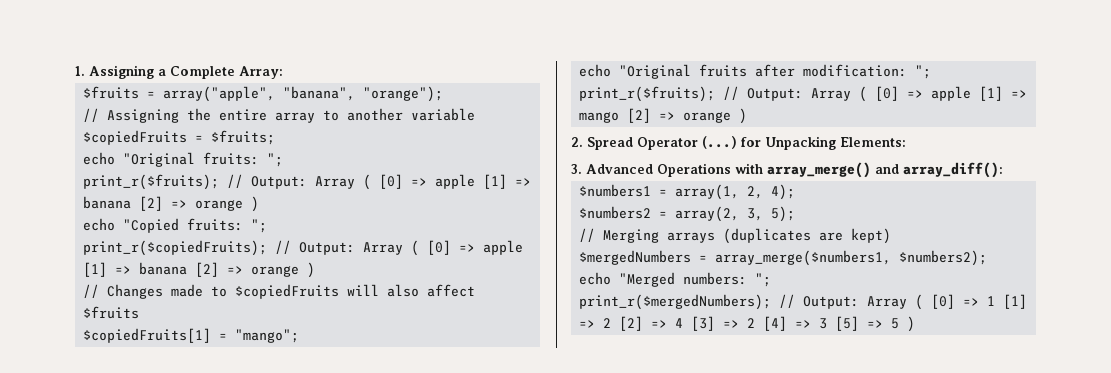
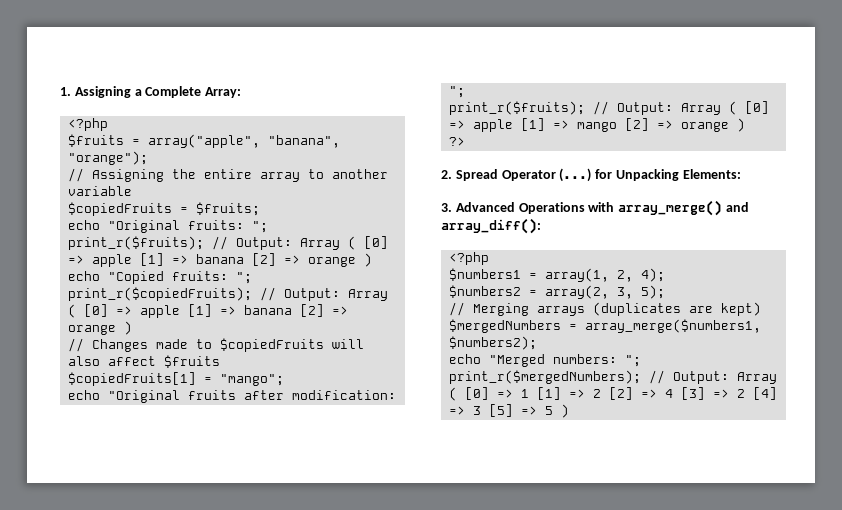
(283, 72) none -> [68,118,109,131] // <?php
(748, 116) none -> [449,137,466,146] // ?>
(1003, 170) none -> [449,252,490,265] // <?php

